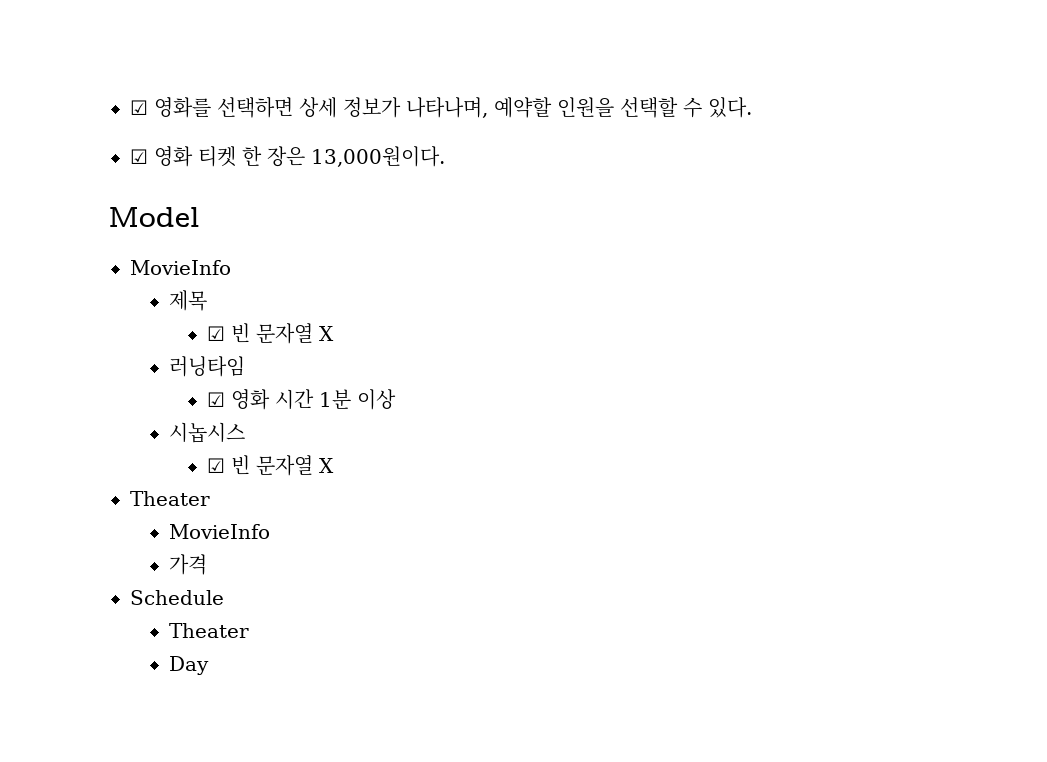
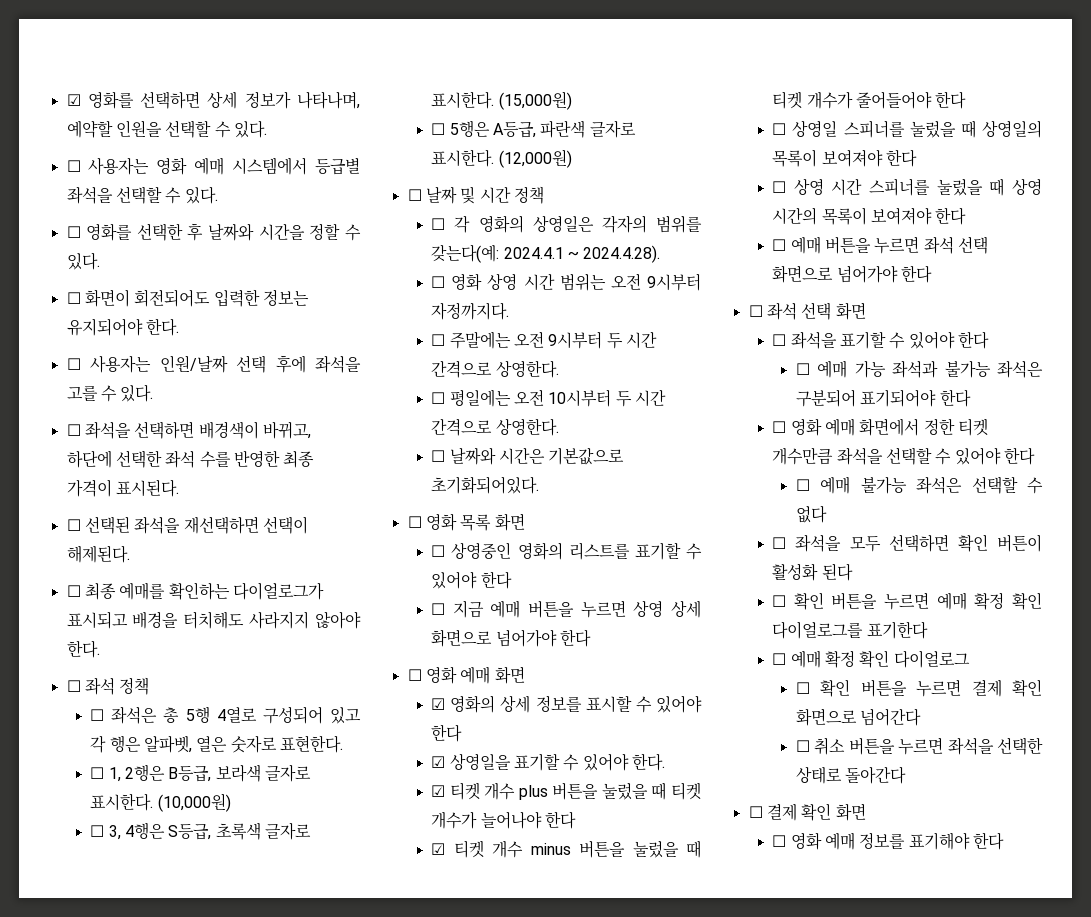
[130,146,445,167] [108,207,199,227] [130,260,231,275] [168,290,207,311] [207,323,335,344] [168,356,245,377] [207,389,397,410] [168,422,245,443] [207,455,335,476] [130,491,210,506] [168,524,270,539] [168,554,207,575] [130,590,224,605] [168,623,249,638] [168,656,209,675] ☑ 영화 티켓 한 장은 13,000원이다. // Model // MovieInfo // 제목 // ☑ 빈 문자열 X // 러닝타임 // ☑ 영화 시간 1분 이상 // 시놉시스 // ☑ 빈 문자열 X // Theater // MovieInfo // 가격 // Schedule // Theater // Day -> [66,157,360,175] [66,186,218,204] [66,223,361,241] [66,252,100,270] [66,289,309,307] [66,318,179,336] [66,355,361,373] [66,384,154,402] [66,421,311,439] [66,450,315,468] [66,479,179,497] [66,516,308,534] [66,545,130,563] [66,582,324,600] [66,611,361,629] [66,640,100,658] [66,677,150,695] [90,706,362,724] [90,735,343,753] [90,764,311,782] [90,793,231,812] [90,822,311,840] [431,91,572,110] [431,120,636,138] [431,149,572,168] [407,186,544,204] [431,215,702,233] [431,244,661,263] [431,273,701,291] [431,302,510,320] [431,331,657,349] [431,360,559,378] [431,389,666,407] [431,418,559,436] [431,447,625,465] [431,476,540,494] [407,513,525,531] [431,542,702,560] [431,571,512,589] [431,600,701,618] [431,629,591,647] [407,666,525,684] [431,695,702,713] [431,724,463,742] [431,753,665,771] [431,782,701,800] [431,811,576,829] [431,840,701,858] [772,91,967,109] [772,120,1042,138] [772,149,917,167] [772,178,1042,196] [772,207,967,225] [772,236,988,254] [772,265,932,283] [748,302,866,320] [772,331,989,349] [795,360,1043,378] [795,389,971,407] [772,418,988,436] [772,447,1035,465] [795,476,1043,494] [795,505,827,523] [772,534,1042,552] [772,563,853,581] [772,592,1042,610] [772,621,928,639] [772,650,970,668] [795,679,1042,697] [795,708,922,726] [795,737,1043,755] [795,766,907,784] [748,803,866,821] [772,832,1004,850] ☐ 사용자는 영화 예매 시스템에서 등급별 좌석을 선택할 수 있다. // ☐ 영화를 선택한 후 날짜와 시간을 정할 수 있다. // ☐ 화면이 회전되어도 입력한 정보는 유지되어야 한다. // ☐ 사용자는 인원/날짜 선택 후에 좌석을 고를 수 있다. // ☐ 좌석을 선택하면 배경색이 바뀌고, 하단에 선택한 좌석 수를 반영한 최종 가격이 표시된다. // ☐ 선택된 좌석을 재선택하면 선택이 해제된다. // ☐ 최종 예매를 확인하는 다이얼로그가 표시되고 배경을 터치해도 사라지지 않아야 한다. // ☐ 좌석 정책 // ☐ 좌석은 총 5행 4열로 구성되어 있고 각 행은 알파벳, 열은 숫자로 표현한다. // ☐ 1, 2행은 B등급, 보라색 글자로 표시한다. (10,000원) // ☐ 3, 4행은 S등급, 초록색 글자로 표시한다. (15,000원) // ☐ 5행은 A등급, 파란색 글자로 표시한다. (12,000원) // ☐ 날짜 및 시간 정책 // ☐ 각 영화의 상영일은 각자의 범위를 갖는다(예: 2024.4.1 ~ 2024.4.28). // ☐ 영화 상영 시간 범위는 오전 9시부터 자정까지다. // ☐ 주말에는 오전 9시부터 두 시간 간격으로 상영한다. // ☐ 평일에는 오전 10시부터 두 시간 간격으로 상영한다. // ☐ 날짜와 시간은 기본값으로 초기화되어있다. // ☐ 영화 목록 화면 // ☐ 상영중인 영화의 리스트를 표기할 수 있어야 한다 // ☐ 지금 예매 버튼을 누르면 상영 상세 화면으로 넘어가야 한다 // ☐ 영화 예매 화면 // ☑ 영화의 상세 정보를 표시할 수 있어야 한다 // ☑ 상영일을 표기할 수 있어야 한다. // ☑ 티켓 개수 plus 버튼을 눌렀을 때 티켓 개수가 늘어나야 한다 // ☑ 티켓 개수 minus 버튼을 눌렀을 때 티켓 개수가 줄어들어야 한다 // ☐ 상영일 스피너를 눌렀을 때 상영일의 목록이 보여져야 한다 // ☐ 상영 시간 스피너를 눌렀을 때 상영 시간의 목록이 보여져야 한다 // ☐ 예매 버튼을 누르면 좌석 선택 화면으로 넘어가야 한다 // ☐ 좌석 선택 화면 // ☐ 좌석을 표기할 수 있어야 한다 // ☐ 예매 가능 좌석과 불가능 좌석은 구분되어 표기되어야 한다 // ☐ 영화 예매 화면에서 정한 티켓 개수만큼 좌석을 선택할 수 있어야 한다 // ☐ 예매 불가능 좌석은 선택할 수 없다 // ☐ 좌석을 모두 선택하면 확인 버튼이 활성화 된다 // ☐ 확인 버튼을 누르면 예매 확정 확인 다이얼로그를 표기한다 // ☐ 예매 확정 확인 다이얼로그 // ☐ 확인 버튼을 누르면 결제 확인 화면으로 넘어간다 // ☐ 취소 버튼을 누르면 좌석을 선택한 상태로 돌아간다 // ☐ 결제 확인 화면 // ☐ 영화 예매 정보를 표기해야 한다

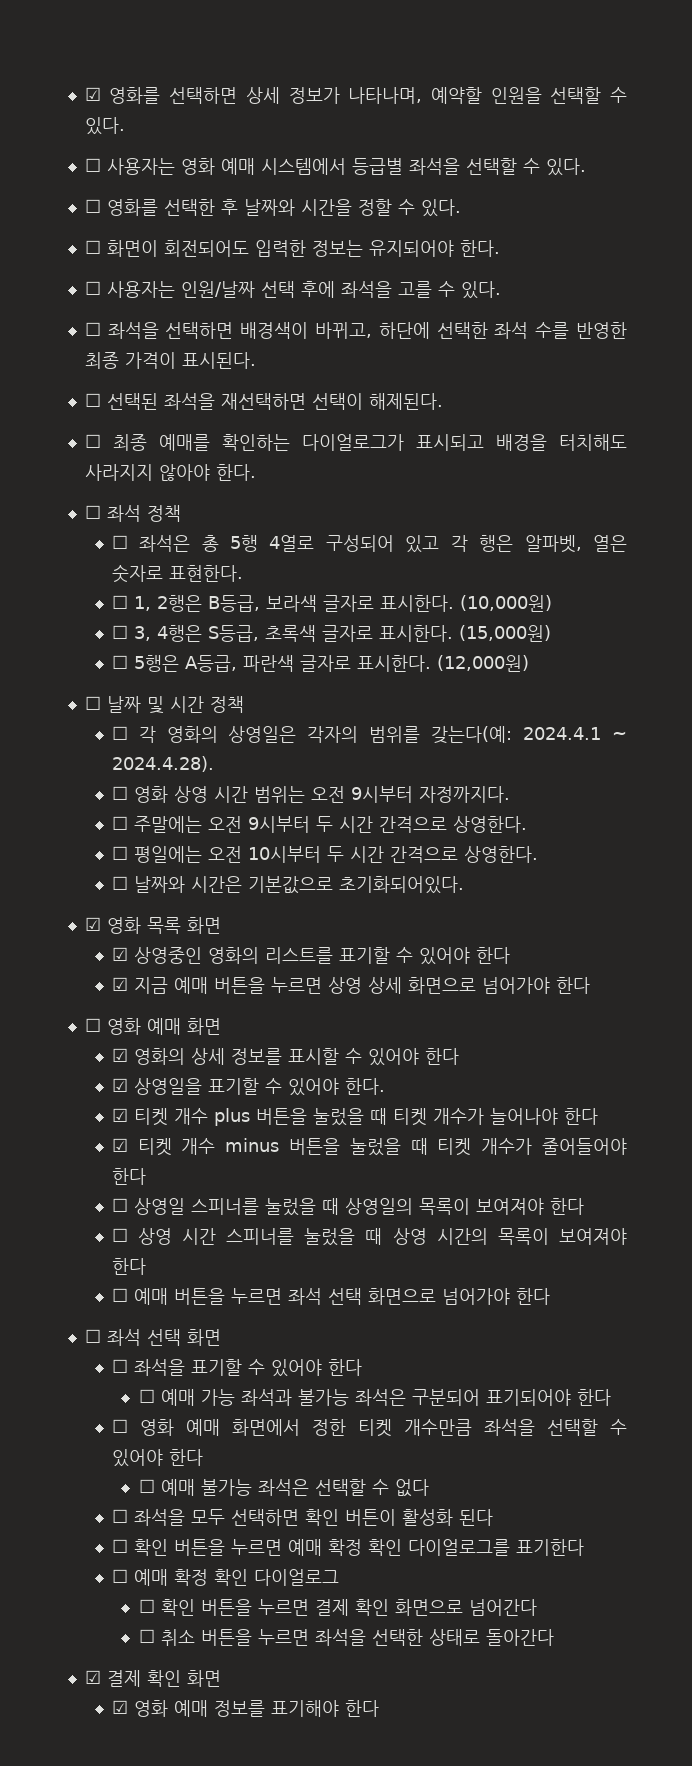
[407,516,422,528] ☐ -> [84,917,101,931] ☑
[431,545,446,557] ☐ -> [111,947,128,961] ☑
[431,603,446,615] ☐ -> [111,977,128,991] ☑
[748,806,763,818] ☐ -> [84,1670,101,1684] ☑
[772,835,787,847] ☐ -> [111,1700,128,1714] ☑

